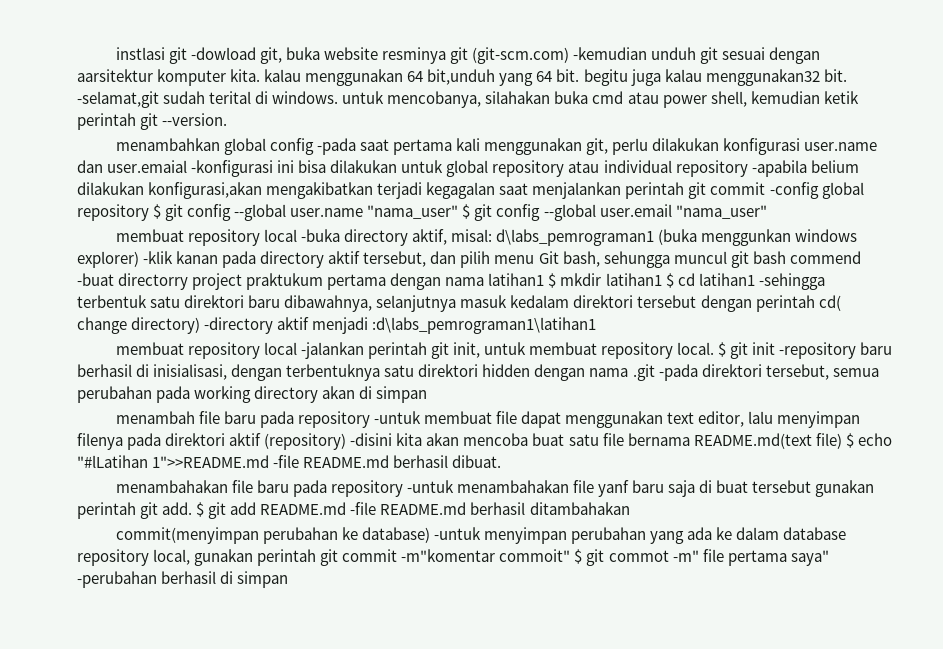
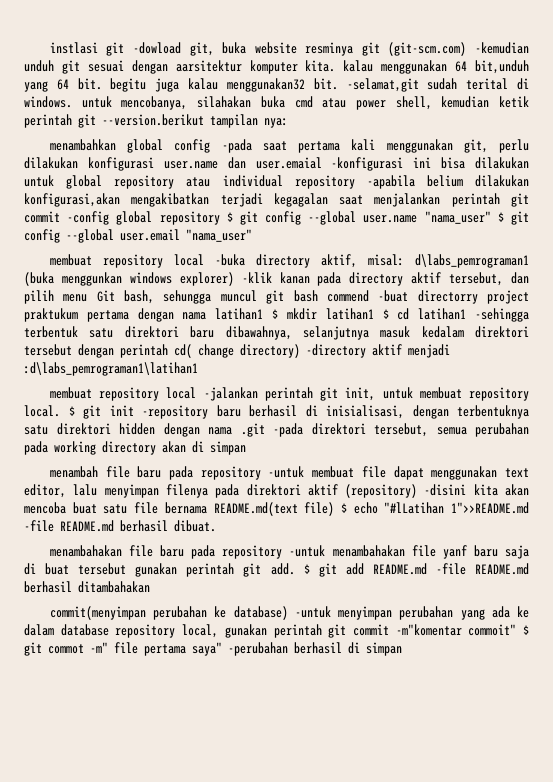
[162,113,228,126] --version. -> [102,114,288,128] --version.berikut tampilan nya:

